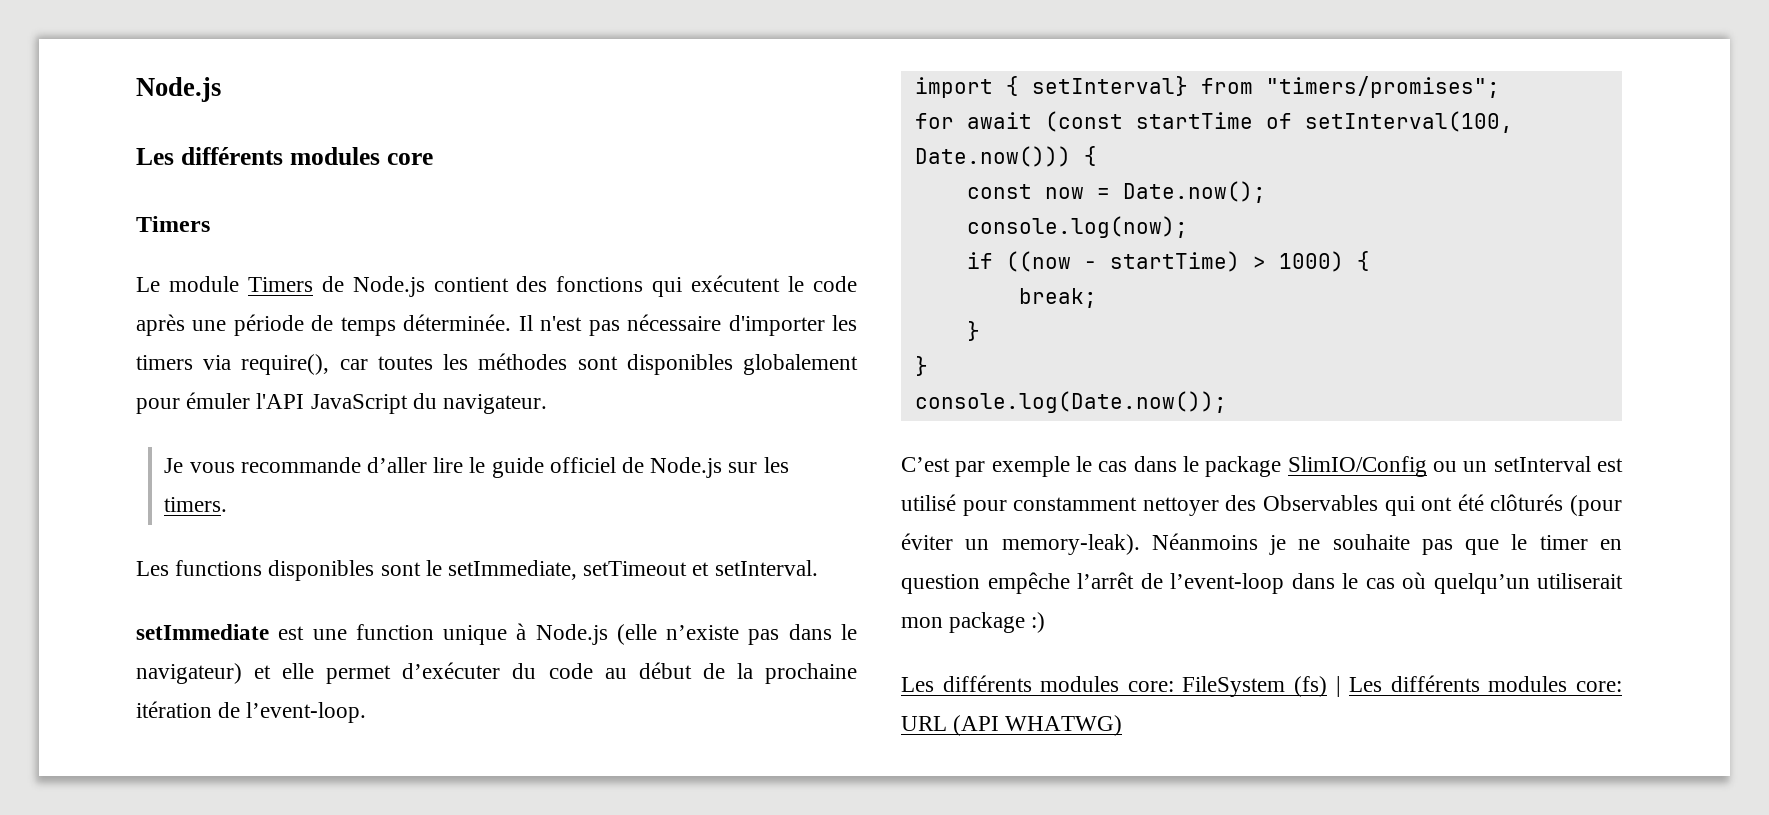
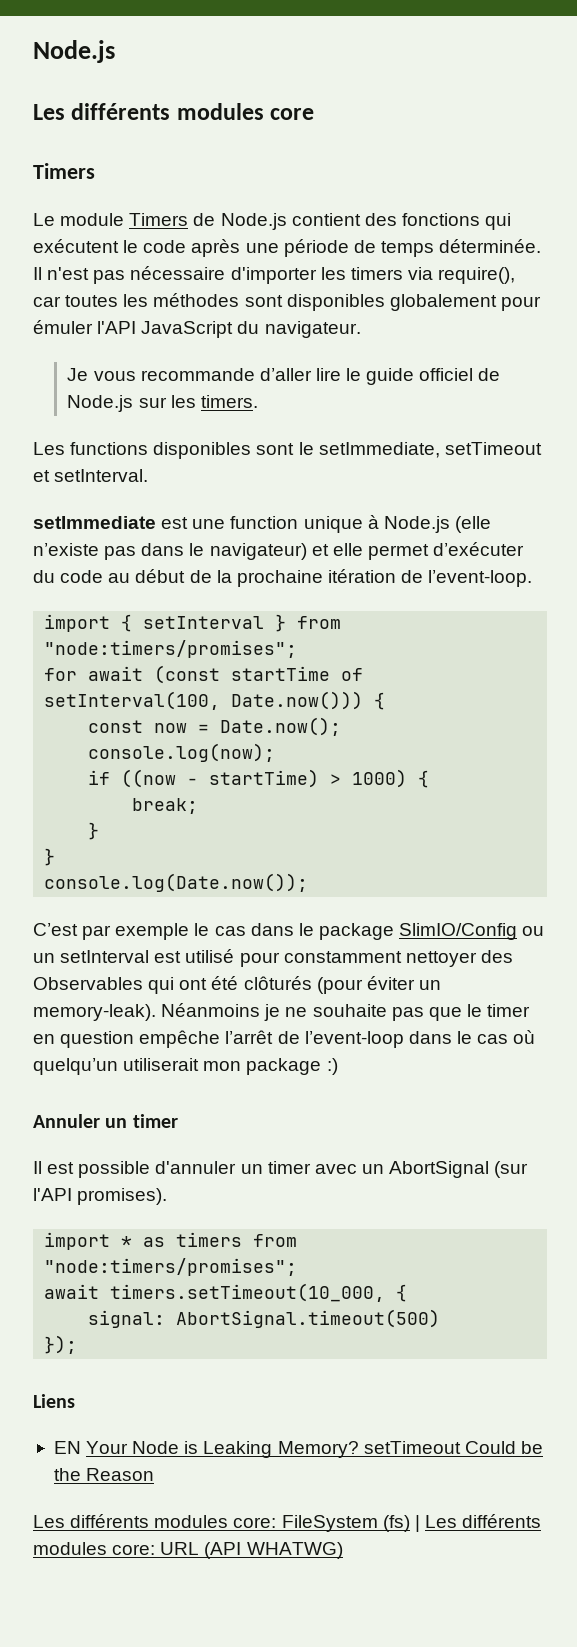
[1031,76,1500,98] setInterval} from "timers/promises"; -> [143,614,342,632] [44,640,298,658] setInterval } from "node:timers/promises";
(1046, 622) none -> [33,1114,178,1128] [33,1161,529,1178] [33,1188,168,1205] [44,1232,298,1250] [44,1258,298,1276] [44,1283,408,1302] [88,1309,441,1328] [44,1335,78,1354] [33,1394,75,1408] [53,1441,543,1458] [53,1468,155,1481] // Annuler un timer // Il est possible d'annuler un timer avec un AbortSignal (sur l'API promises). // import * as timers from "node:timers/promises"; // await timers.setTimeout(10_000, { // signal: AbortSignal.timeout(500) // }); // Liens // EN Your Node is Leaking Memory? setTimeout Could be the Reason

